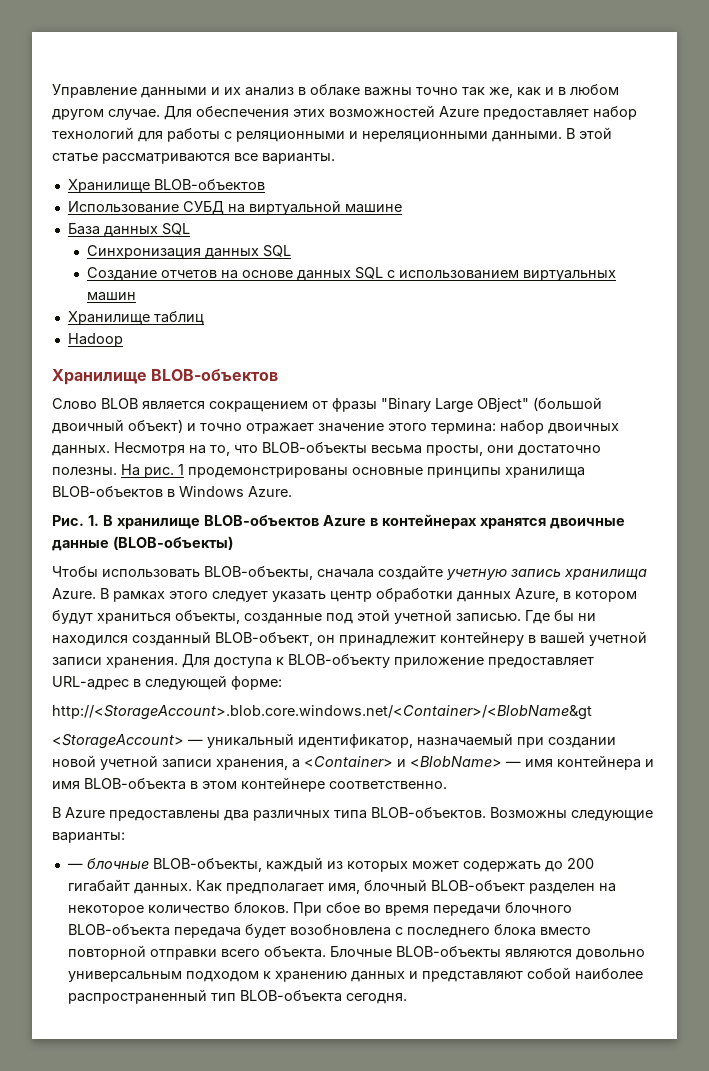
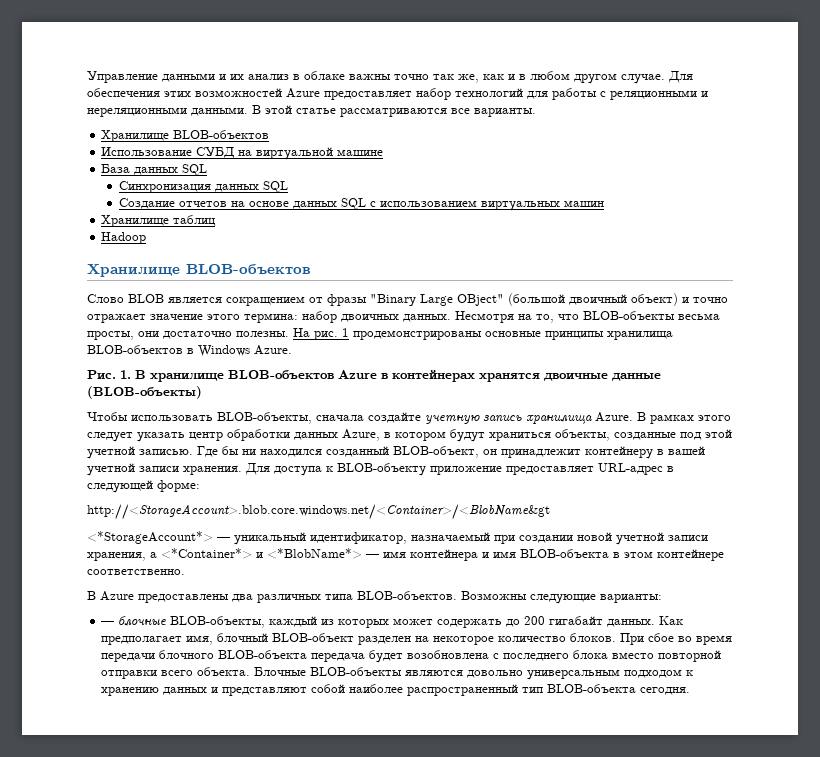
[52,734,184,749] <StorageAccount> -> [87,531,213,544] <*StorageAccount*>
[304,756,502,767] <Container> и <BlobName> -> [161,548,362,559] <*Container*> и <*BlobName*>

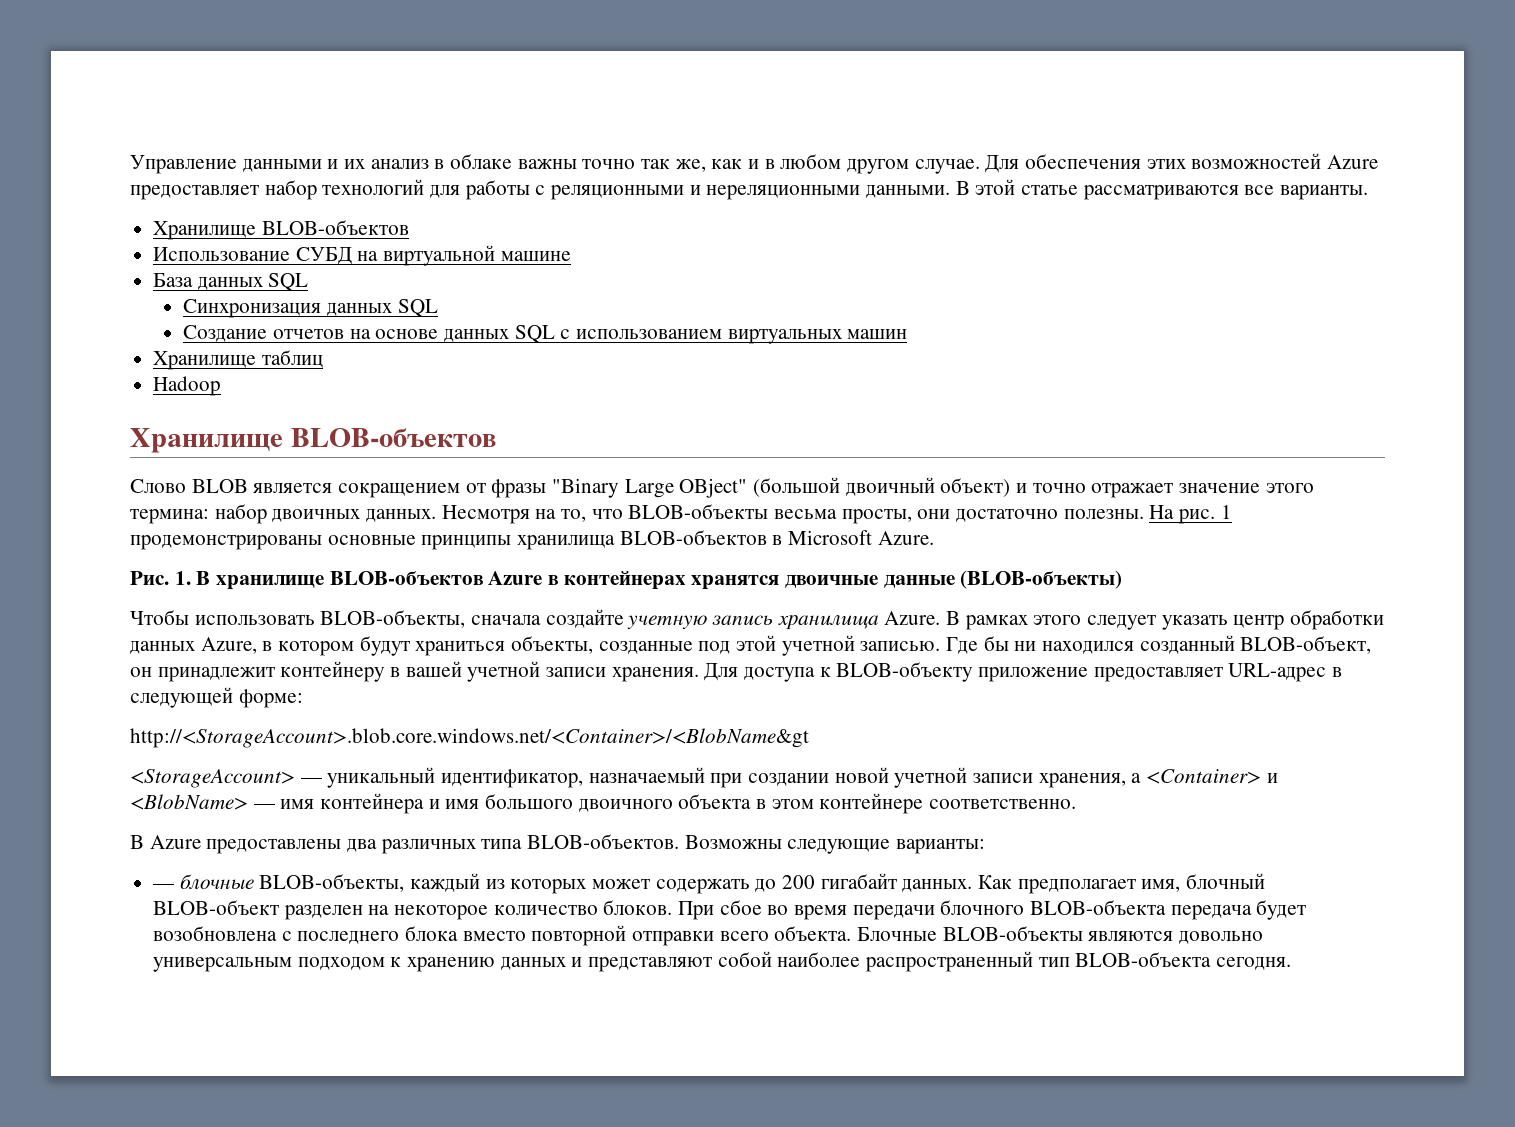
[198,345,250,357] Windows -> [788,530,873,545] Microsoft
[87,531,213,544] <*StorageAccount*> -> [130,769,295,788] <StorageAccount>
[161,548,362,559] <*Container*> и <*BlobName*> -> [1146,769,1278,784] [130,794,248,810] <Container> и <BlobName>
[520,549,609,558] BLOB-объекта -> [485,794,752,812] большого двоичного объекта

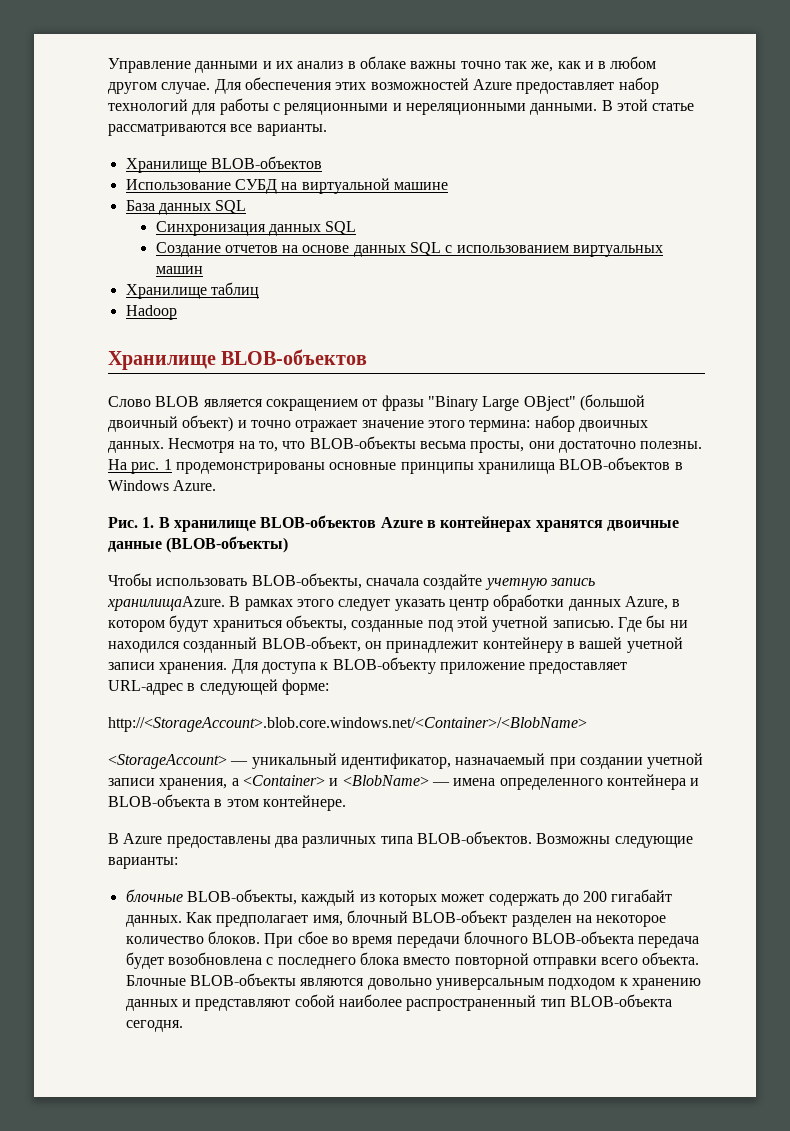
[788,530,873,545] Microsoft -> [108,480,169,491] Windows
[777,611,941,630] хранилища Azure. -> [107,596,225,611] хранилищаAzure.
[130,728,809,748] http://<StorageAccount>.blob.core.windows.net/<Container>/<BlobName&gt -> [108,717,587,732] http://<StorageAccount>.blob.core.windows.net/<Container>/<BlobName>
[834,767,889,783] новой -> (643, 763) none
[280,793,1077,814] имя контейнера и имя большого двоичного объекта в этом контейнере соответственно. -> [453,774,700,790] [108,794,346,811] имена определенного контейнера и BLOB-объекта в этом контейнере.
[153,883,175,889] — -> (178, 863) none

